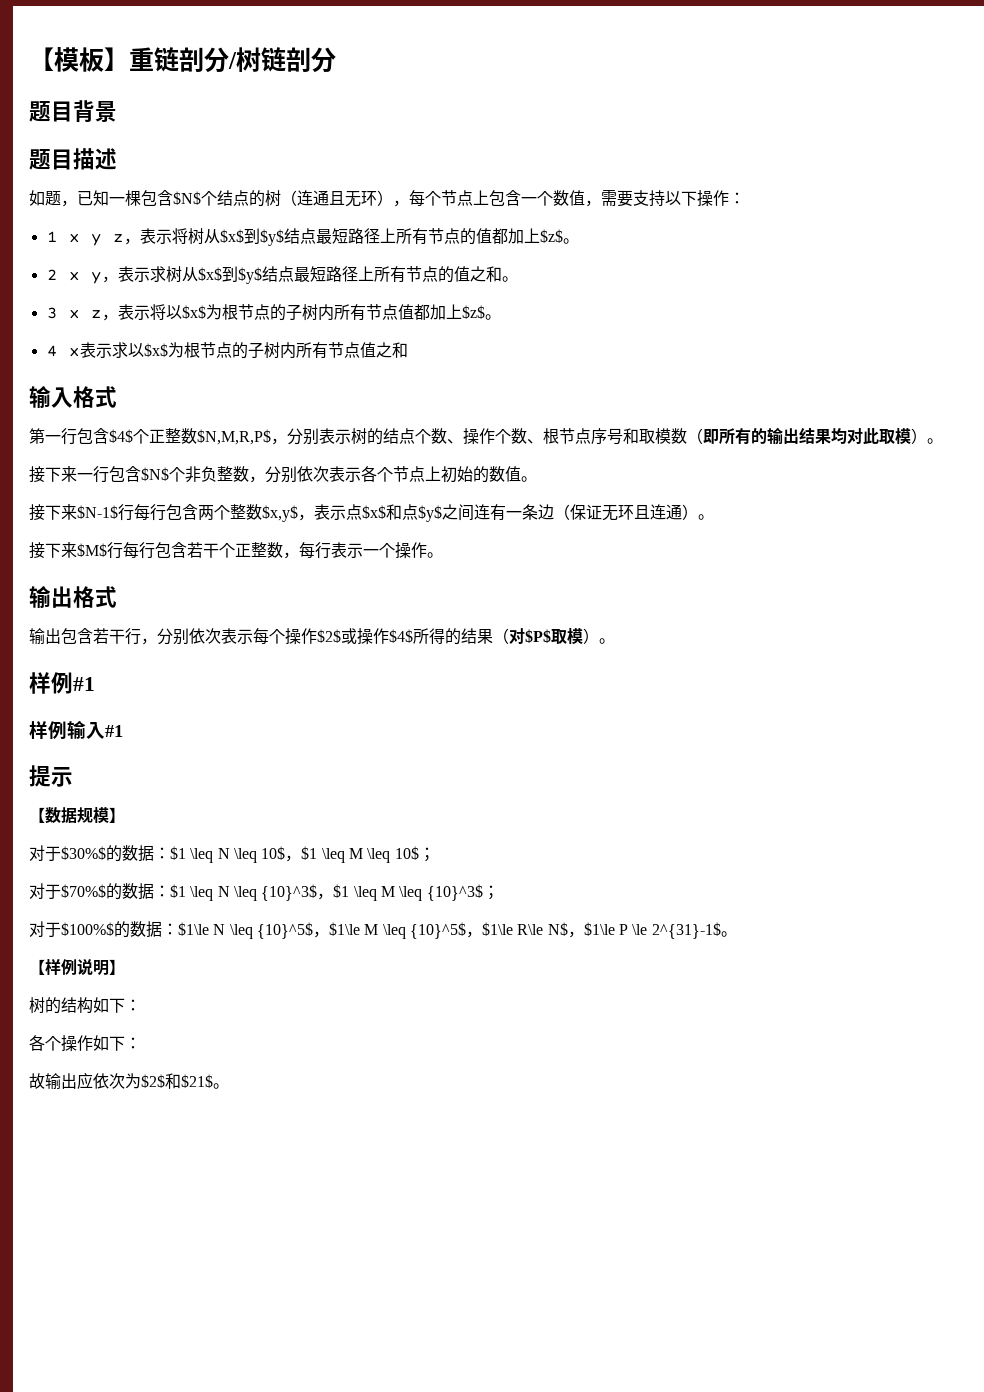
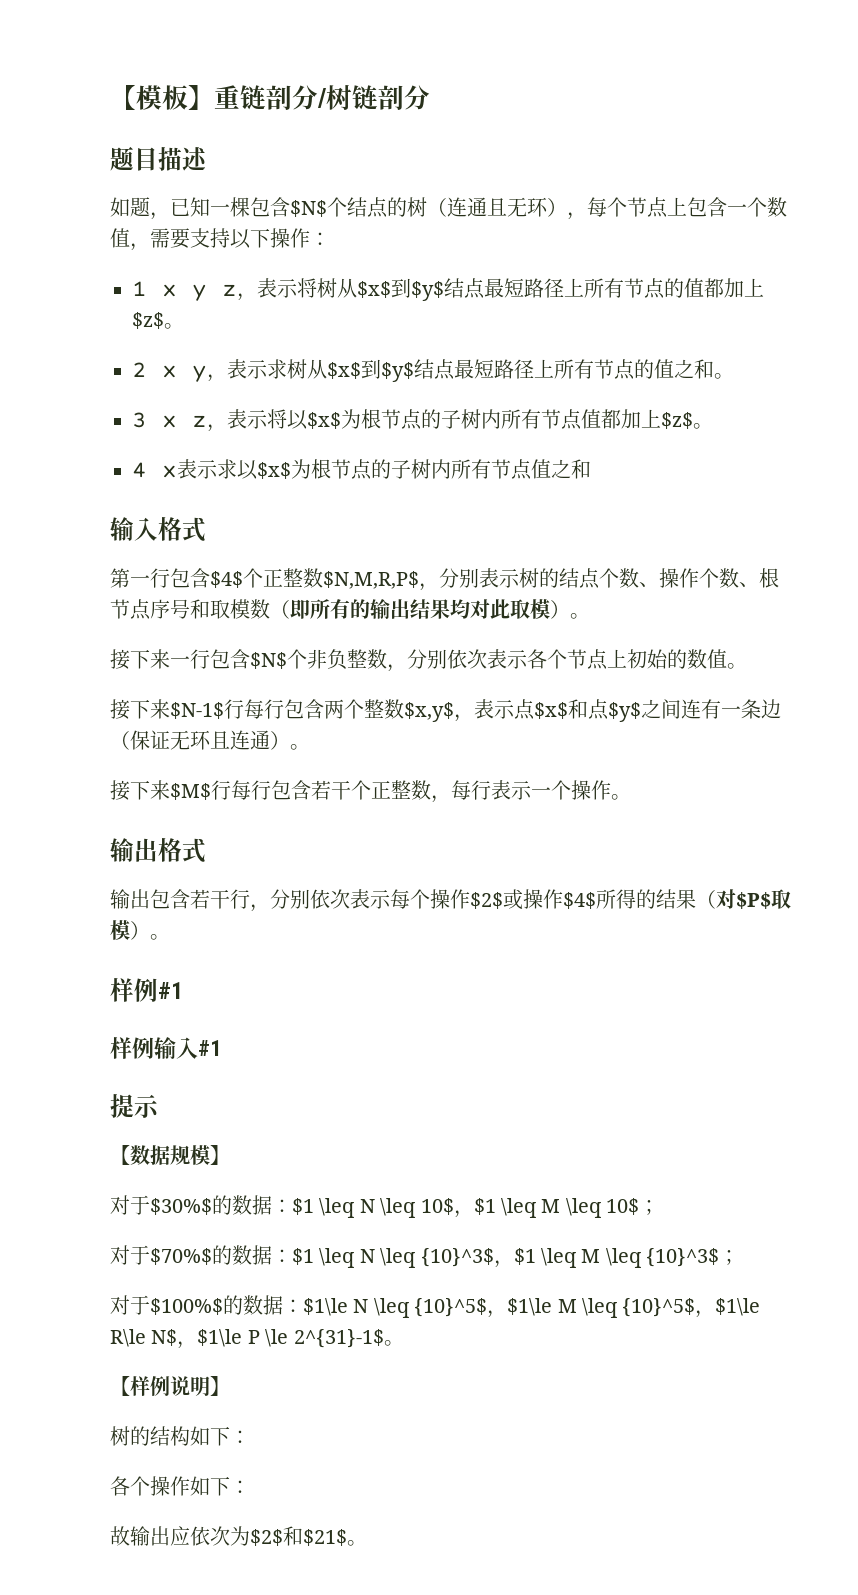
[29,100,117,123] // 题目背景 -> (430, 97) none

